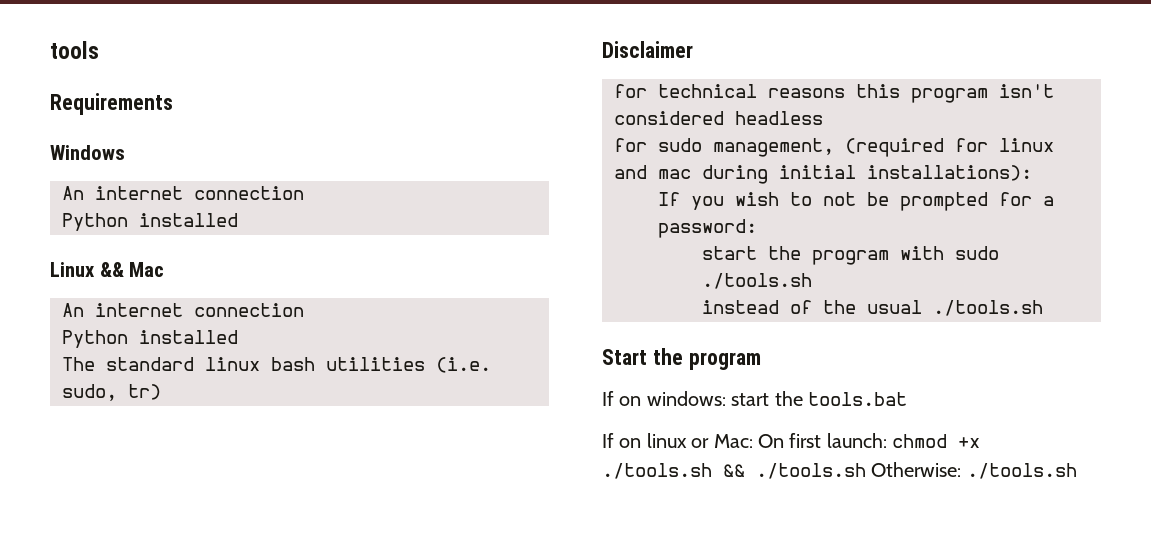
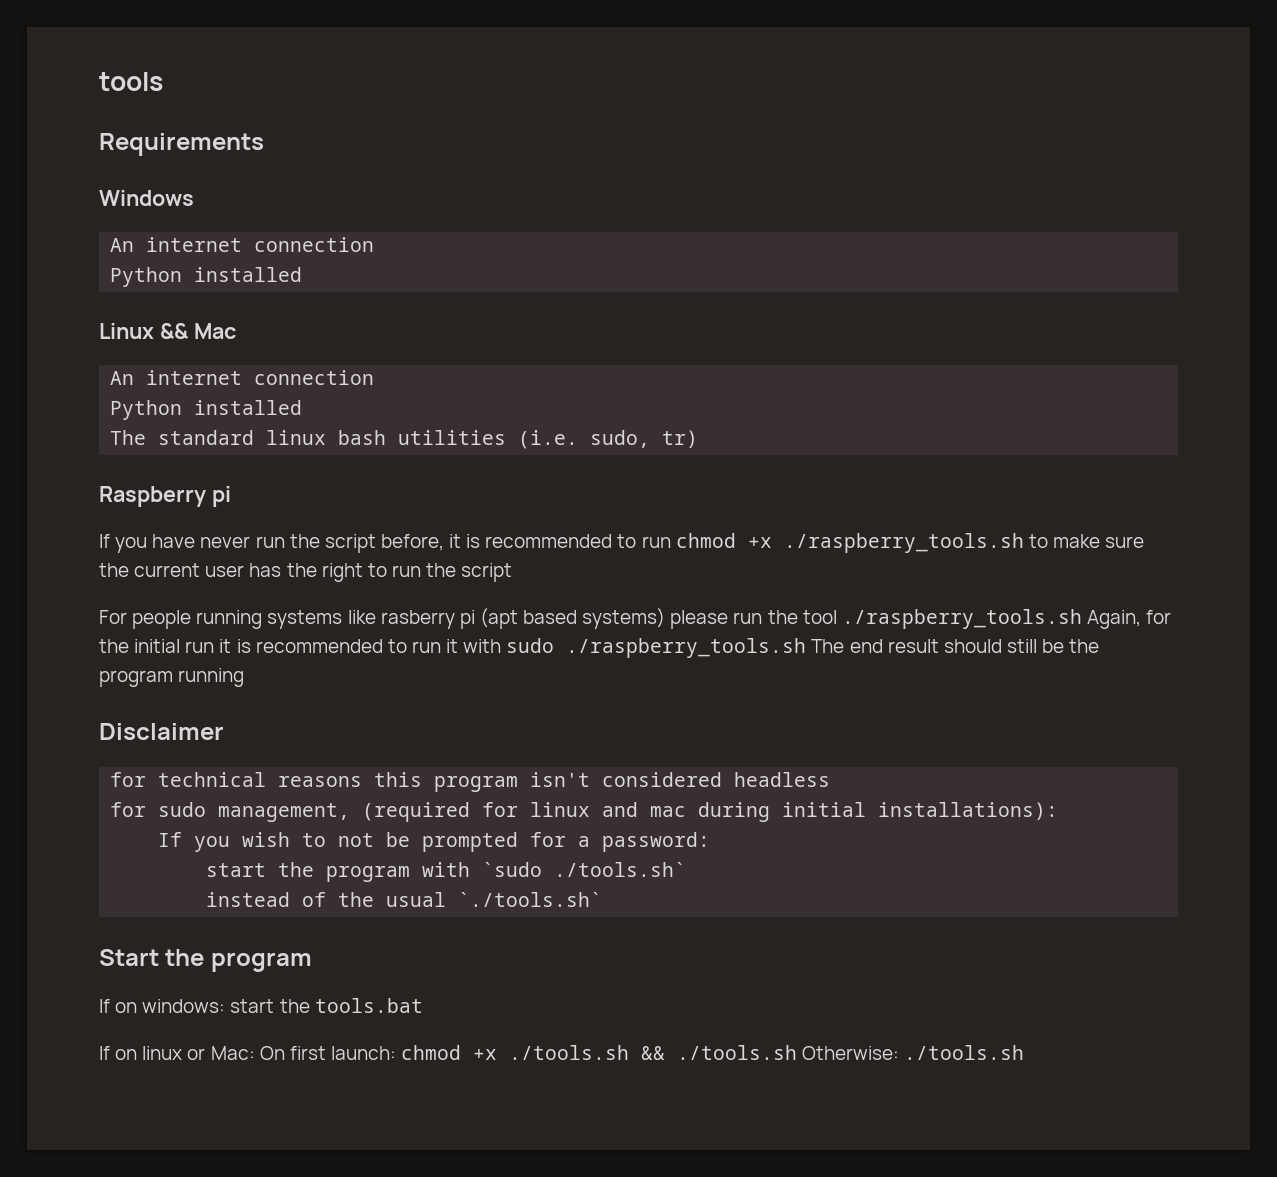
(161, 392) none -> [99,486,231,507] [99,533,1145,553] [99,563,513,582] [99,608,1172,629] [99,638,1100,658] [99,668,245,687] // Raspberry pi // If you have never run the script before, it is recommended to run chmod +x ./raspberry_tools.sh to make sure the current user has the right to run the script // For people running systems like rasberry pi (apt based systems) please run the tool ./raspberry_tools.sh Again, for the initial run it is recommended to run it with sudo ./raspberry_tools.sh The end result should still be the program running
[955,246,999,260] [702,273,812,289] sudo ./tools.sh -> [482,862,687,877] `sudo ./tools.sh`
[933,300,1043,316] ./tools.sh -> [458,892,603,907] `./tools.sh`

